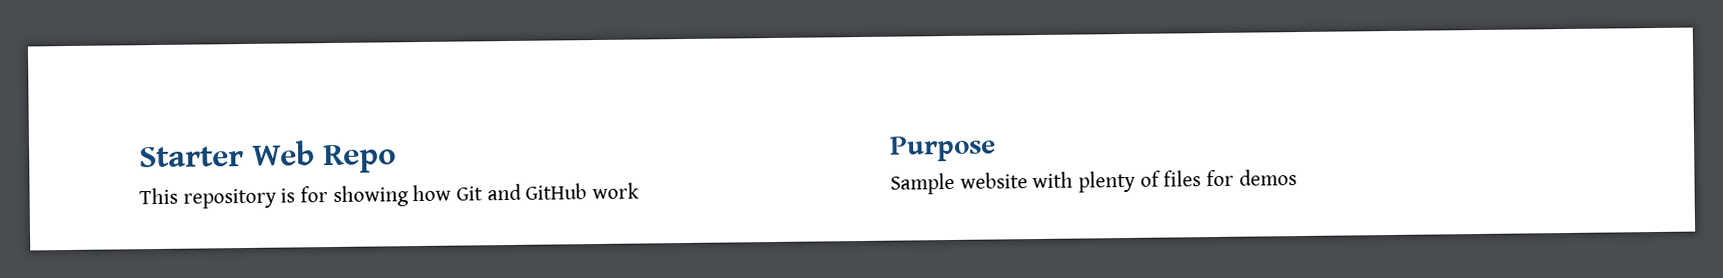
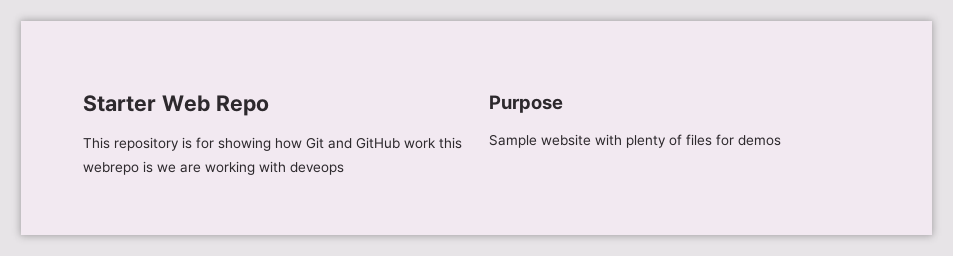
(640, 191) none -> [439,137,462,149] [83,161,344,175] this webrepo is we are working with deveops

